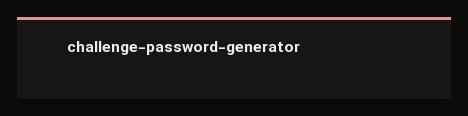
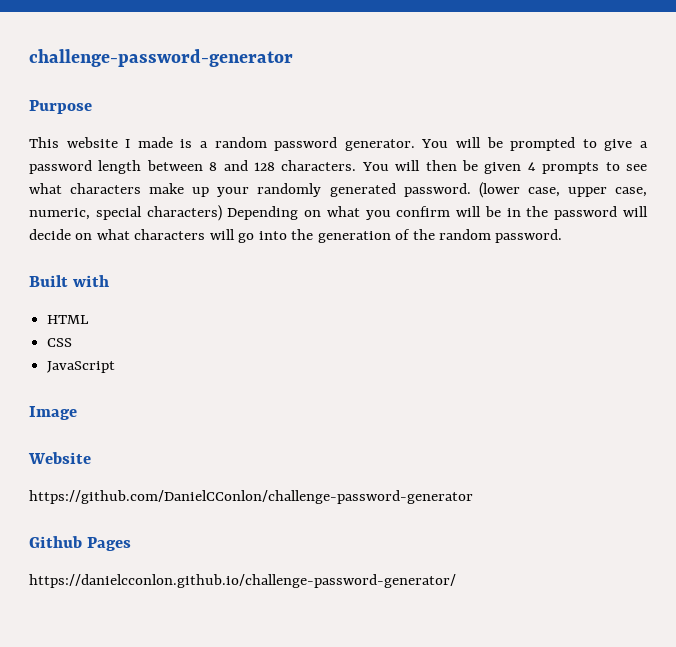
(300, 48) none -> [29,100,92,114] [29,137,649,151] [29,160,647,174] [29,182,647,198] [29,205,648,221] [29,229,563,243] [29,275,110,287] [47,315,90,324] [47,338,73,347] [47,361,116,373] [29,406,77,420] [28,452,91,464] [29,490,473,504] [29,536,132,551] [29,574,456,588] // Purpose // This website I made is a random password generator. You will be prompted to give a password length between 8 and 128 characters. You will then be given 4 prompts to see what characters make up your randomly generated password. (lower case, upper case, numeric, special characters) Depending on what you confirm will be in the password will decide on what characters will go into the generation of the random password. // Built with // HTML // CSS // JavaScript // Image // Website // https://github.com/DanielCConlon/challenge-password-generator // Github Pages // https://danielcconlon.github.io/challenge-password-generator/

